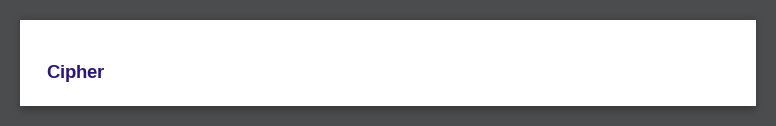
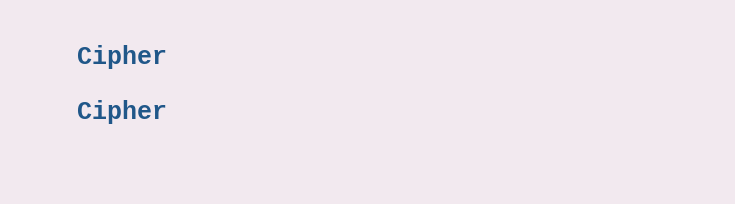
[47,65,104,82] Cipher -> [77,45,167,69] [77,100,167,124] Cipher // Cipher

